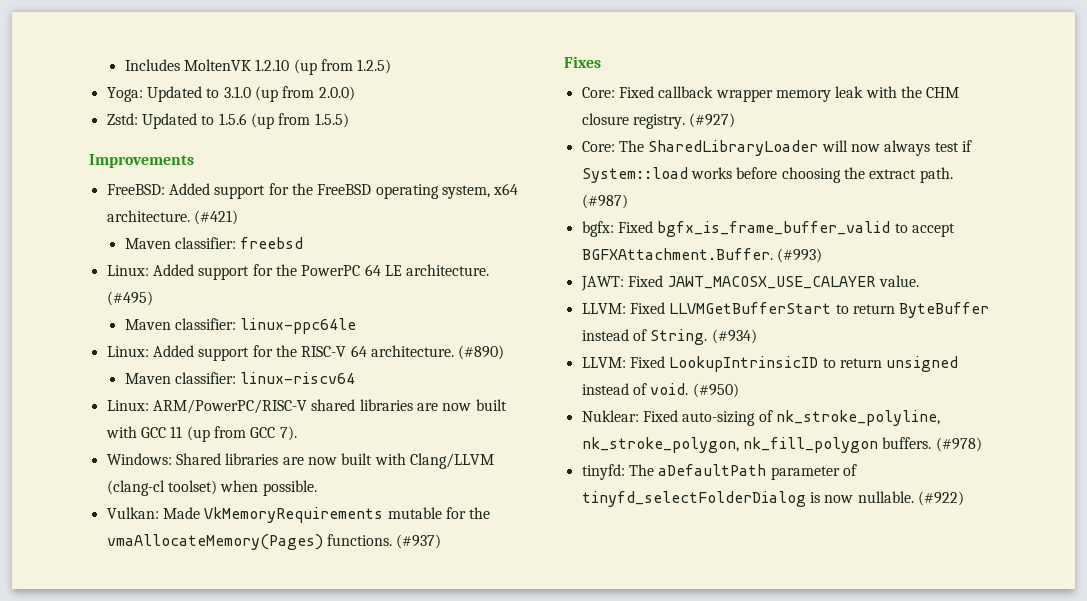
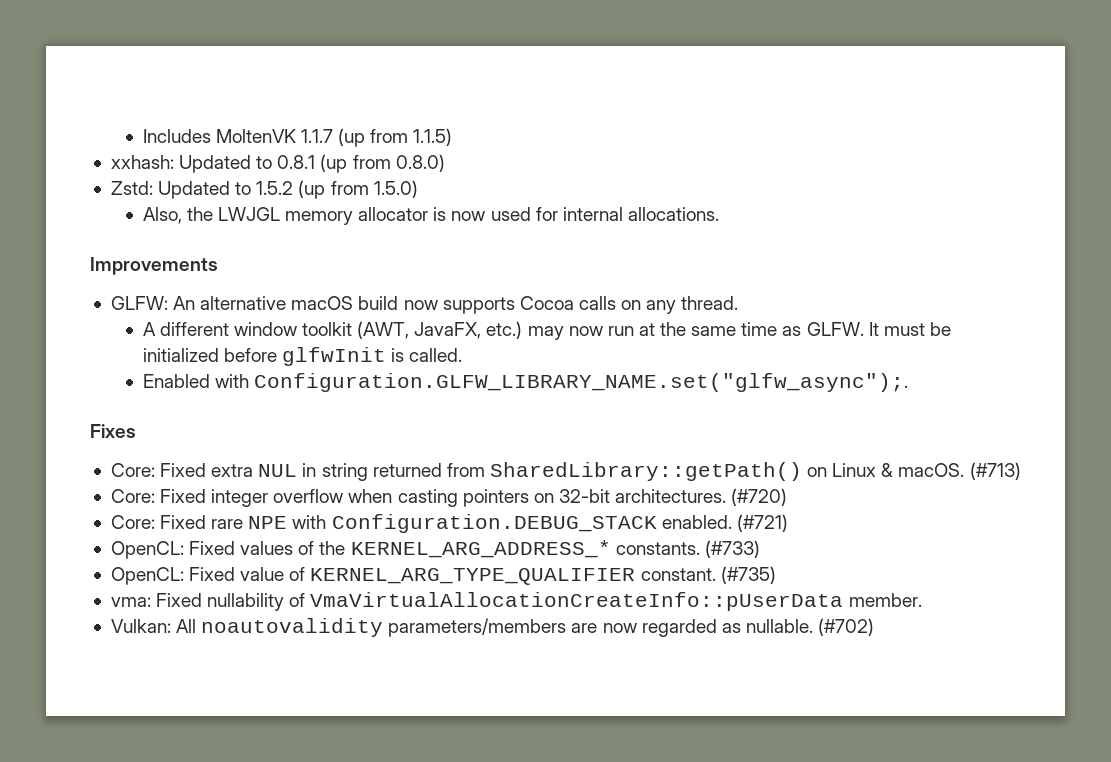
[255,59,392,75] [106,86,355,102] 1.2.10 (up from 1.2.5) // Yoga: Updated to 3.1.0 (up from 2.0.0) -> [300,128,453,147] [110,154,445,173] 1.1.7 (up from 1.1.5) // xxhash: Updated to 0.8.1 (up from 0.8.0)
[218,113,349,129] [89,154,194,168] [106,183,519,199] [106,210,238,225] [124,237,304,249] [106,264,490,280] [106,291,153,306] [124,318,357,334] [106,345,505,361] [124,372,356,384] [106,399,507,414] [105,426,297,442] [106,453,494,469] [106,480,317,496] [106,507,491,523] [106,534,442,550] [564,56,601,68] [581,86,960,102] [581,113,736,129] [581,140,972,156] [581,167,953,183] [581,194,628,209] [581,221,955,237] [581,248,822,263] [580,275,919,291] [581,302,990,318] [581,329,757,345] [581,356,959,372] [581,383,739,398] [581,410,940,426] [581,437,982,453] [581,464,857,480] [581,491,964,507] 1.5.6 (up from 1.5.5) // Improvements // FreeBSD: Added support for the FreeBSD operating system, x64 architecture. (#421) // Maven classifier: freebsd // Linux: Added support for the PowerPC 64 LE architecture. (#495) // Maven classifier: linux-ppc64le // Linux: Added support for the RISC-V 64 architecture. (#890) // Maven classifier: linux-riscv64 // Linux: ARM/PowerPC/RISC-V shared libraries are now built with GCC 11 (up from GCC 7). // Windows: Shared libraries are now built with Clang/LLVM (clang-cl toolset) when possible. // Vulkan: Made VkMemoryRequirements mutable for the vmaAllocateMemory(Pages) functions. (#937) // Fixes // Core: Fixed callback wrapper memory leak with the CHM closure registry. (#927) // Core: The SharedLibraryLoader will now always test if System::load works before choosing the extract path. (#987) // bgfx: Fixed bgfx_is_frame_buffer_valid to accept BGFXAttachment.Buffer. (#993) // JAWT: Fixed JAWT_MACOSX_USE_CALAYER value. // LLVM: Fixed LLVMGetBufferStart to return ByteBuffer instead of String. (#934) // LLVM: Fixed LookupIntrinsicID to return unsigned instead of void. (#950) // Nuklear: Fixed auto-sizing of nk_stroke_polyline, nk_stroke_polygon, nk_fill_polygon buffers. (#978) // tinyfd: The aDefaultPath parameter of tinyfd_selectFolderDialog is now nullable. (#922) -> [256,180,418,199] [142,207,719,225] [90,257,218,275] [110,296,739,314] [142,321,951,340] [142,347,463,366] [142,373,908,392] [90,424,136,438] [110,462,1021,481] [110,488,788,507] [110,514,788,533] [110,540,760,559] [110,566,776,585] [110,592,922,611] [110,618,875,637] 1.5.2 (up from 1.5.0) // Also, the LWJGL memory allocator is now used for internal allocations. // Improvements // GLFW: An alternative macOS build now supports Cocoa calls on any thread. // A different window toolkit (AWT, JavaFX, etc.) may now run at the same time as GLFW. It must be initialized before glfwInit is called. // Enabled with Configuration.GLFW_LIBRARY_NAME.set("glfw_async");. // Fixes // Core: Fixed extra NUL in string returned from SharedLibrary::getPath() on Linux & macOS. (#713) // Core: Fixed integer overflow when casting pointers on 32-bit architectures. (#720) // Core: Fixed rare NPE with Configuration.DEBUG_STACK enabled. (#721) // OpenCL: Fixed values of the KERNEL_ARG_ADDRESS_* constants. (#733) // OpenCL: Fixed value of KERNEL_ARG_TYPE_QUALIFIER constant. (#735) // vma: Fixed nullability of VmaVirtualAllocationCreateInfo::pUserData member. // Vulkan: All noautovalidity parameters/members are now regarded as nullable. (#702)

